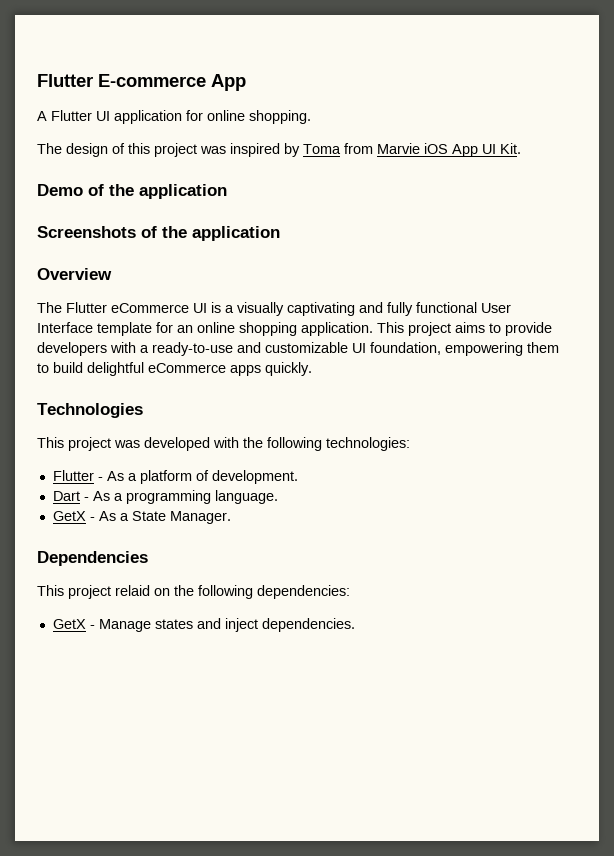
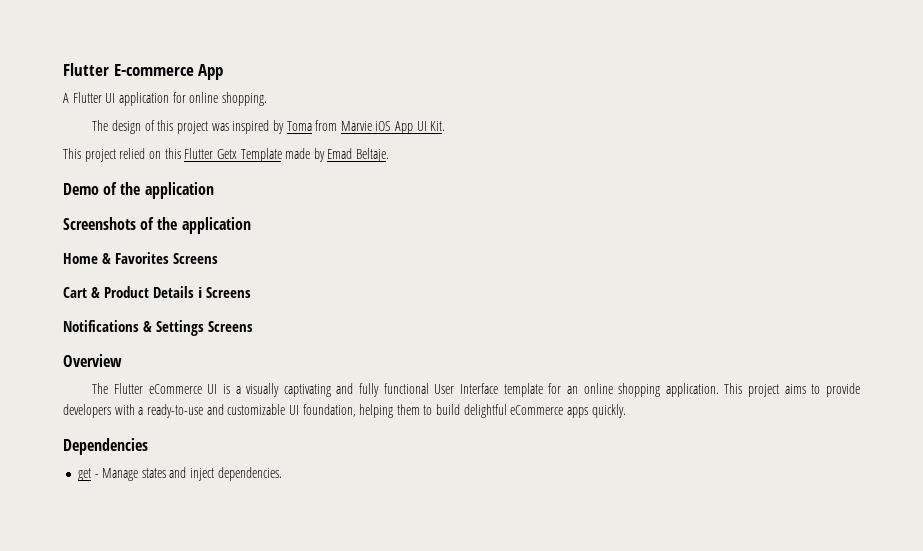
(521, 148) none -> [63,148,390,162] // This project relied on this Flutter Getx Template made by Emad Beltaje.
(280, 233) none -> [63,252,218,264] [63,286,251,298] [63,320,253,336] // Home & Favorites Screens // Cart & Product Details ℹ Screens // Notifications & Settings Screens
[445,342,523,356] empowering -> [359,404,394,418] helping
[37,403,143,418] [37,437,410,451] [52,470,298,484] [52,490,278,504] [52,511,231,524] [37,551,148,566] [37,585,350,599] [52,619,86,629] Technologies // This project was developed with the following technologies: // Flutter - As a platform of development. // Dart - As a programming language. // GetX - As a State Manager. // Dependencies // This project relaid on the following dependencies: // GetX -> [63,438,148,455] [77,468,91,481] Dependencies // get

